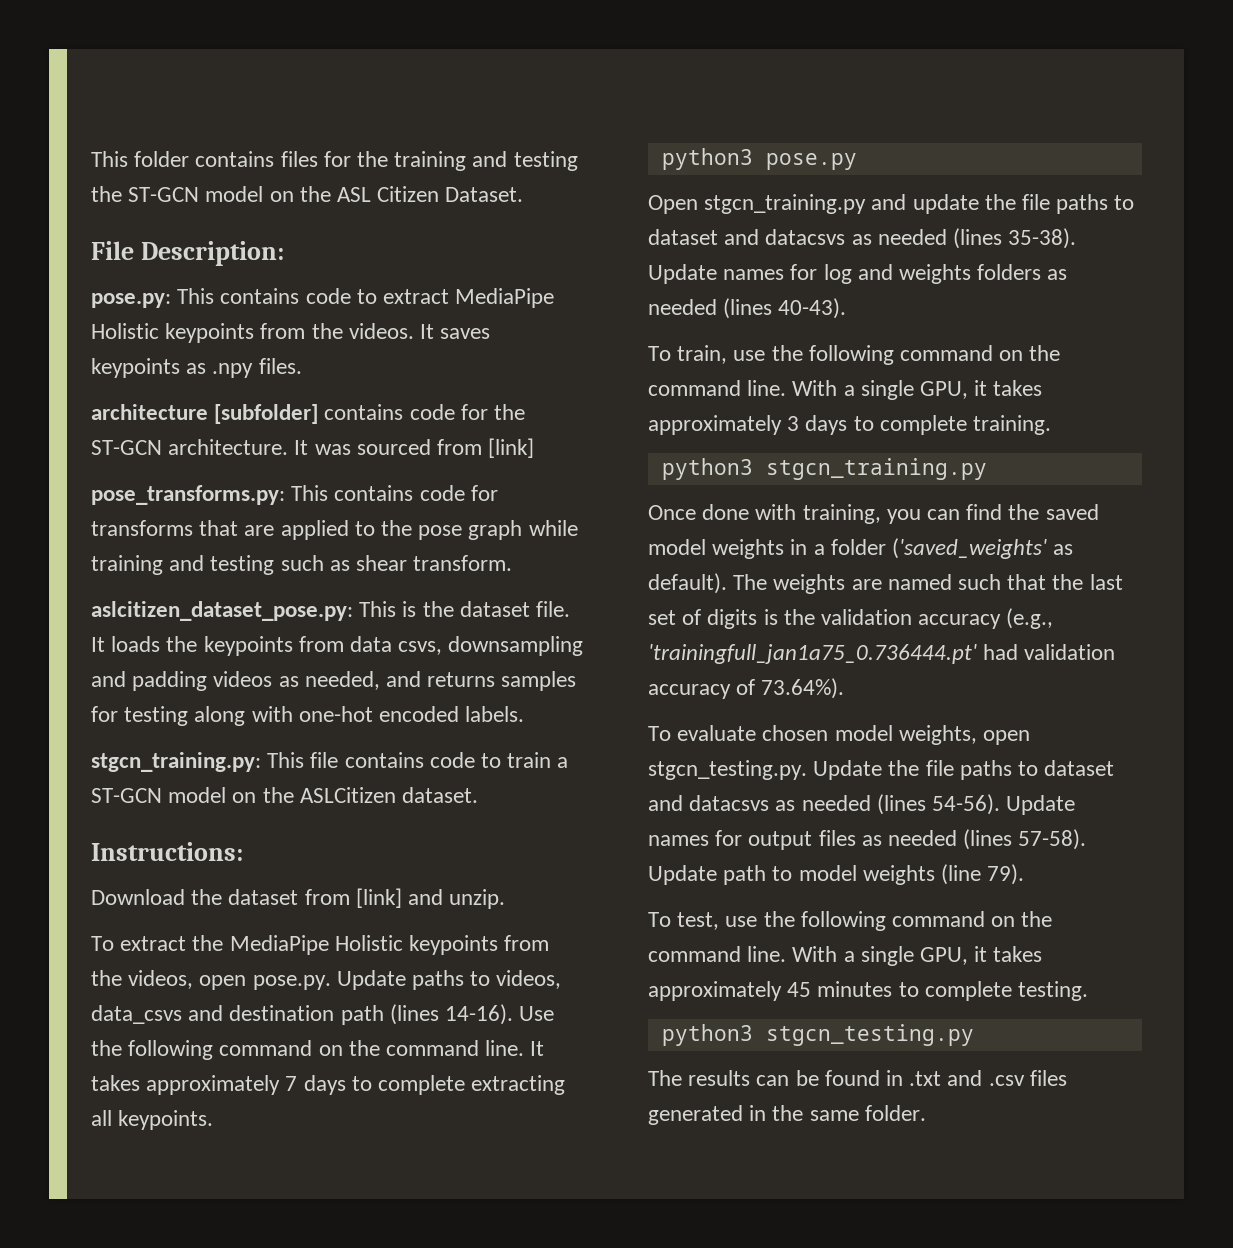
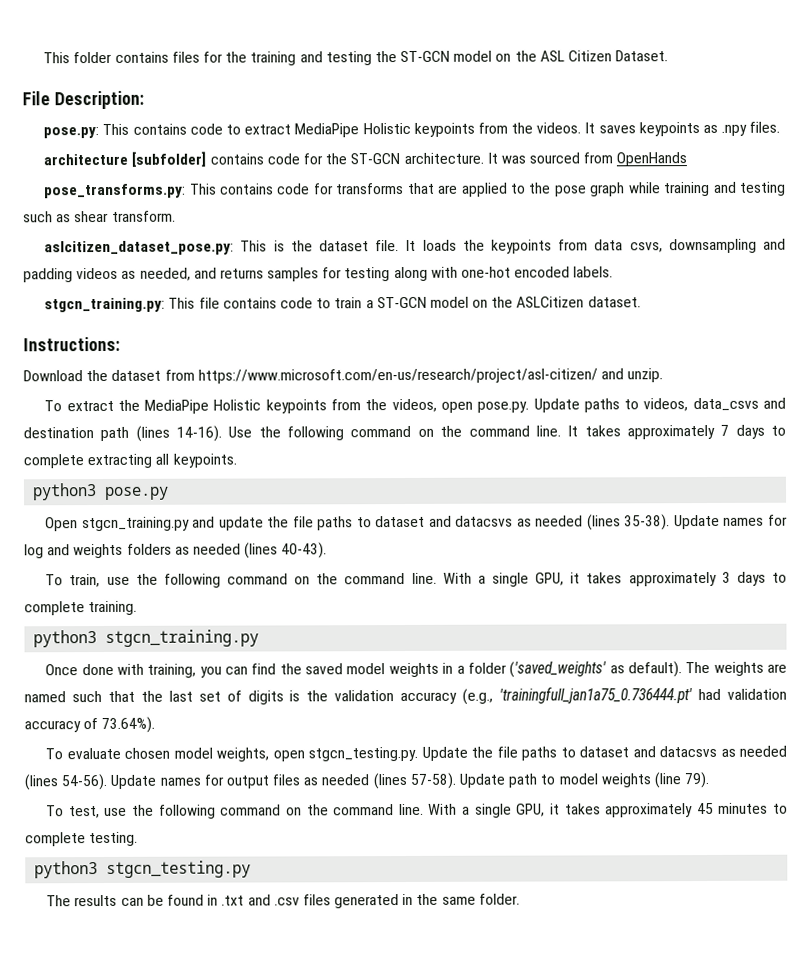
[488,438,535,458] [link] -> [616,152,688,167] OpenHands
[355,888,402,908] [link] -> [197,368,598,384] https://www.microsoft.com/en-us/research/project/asl-citizen/

